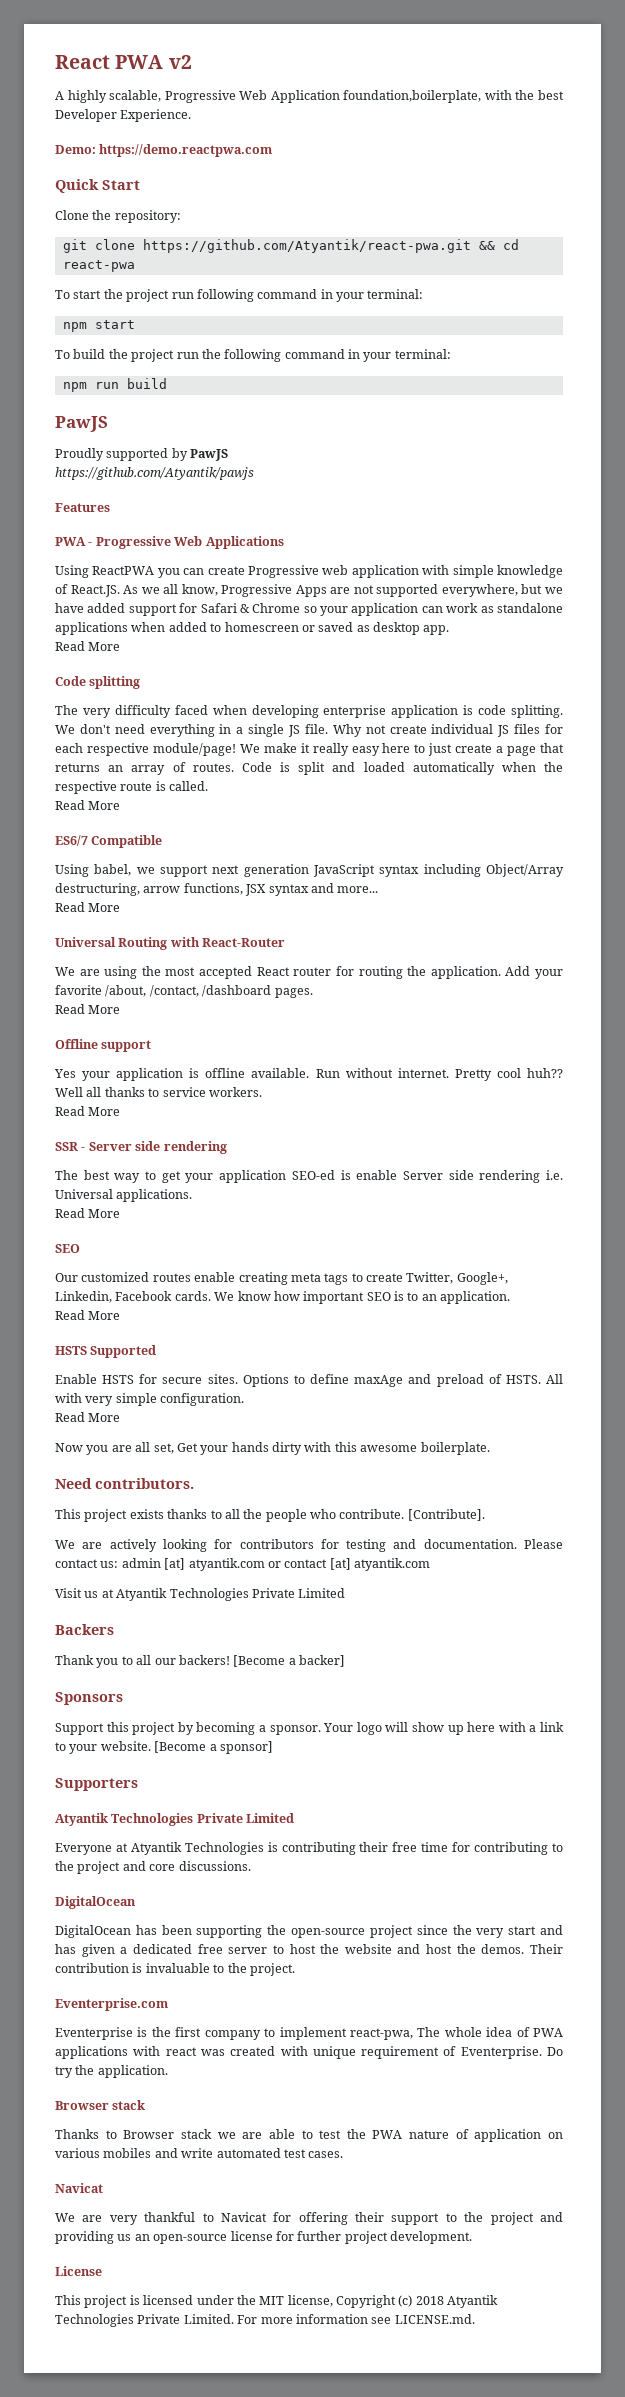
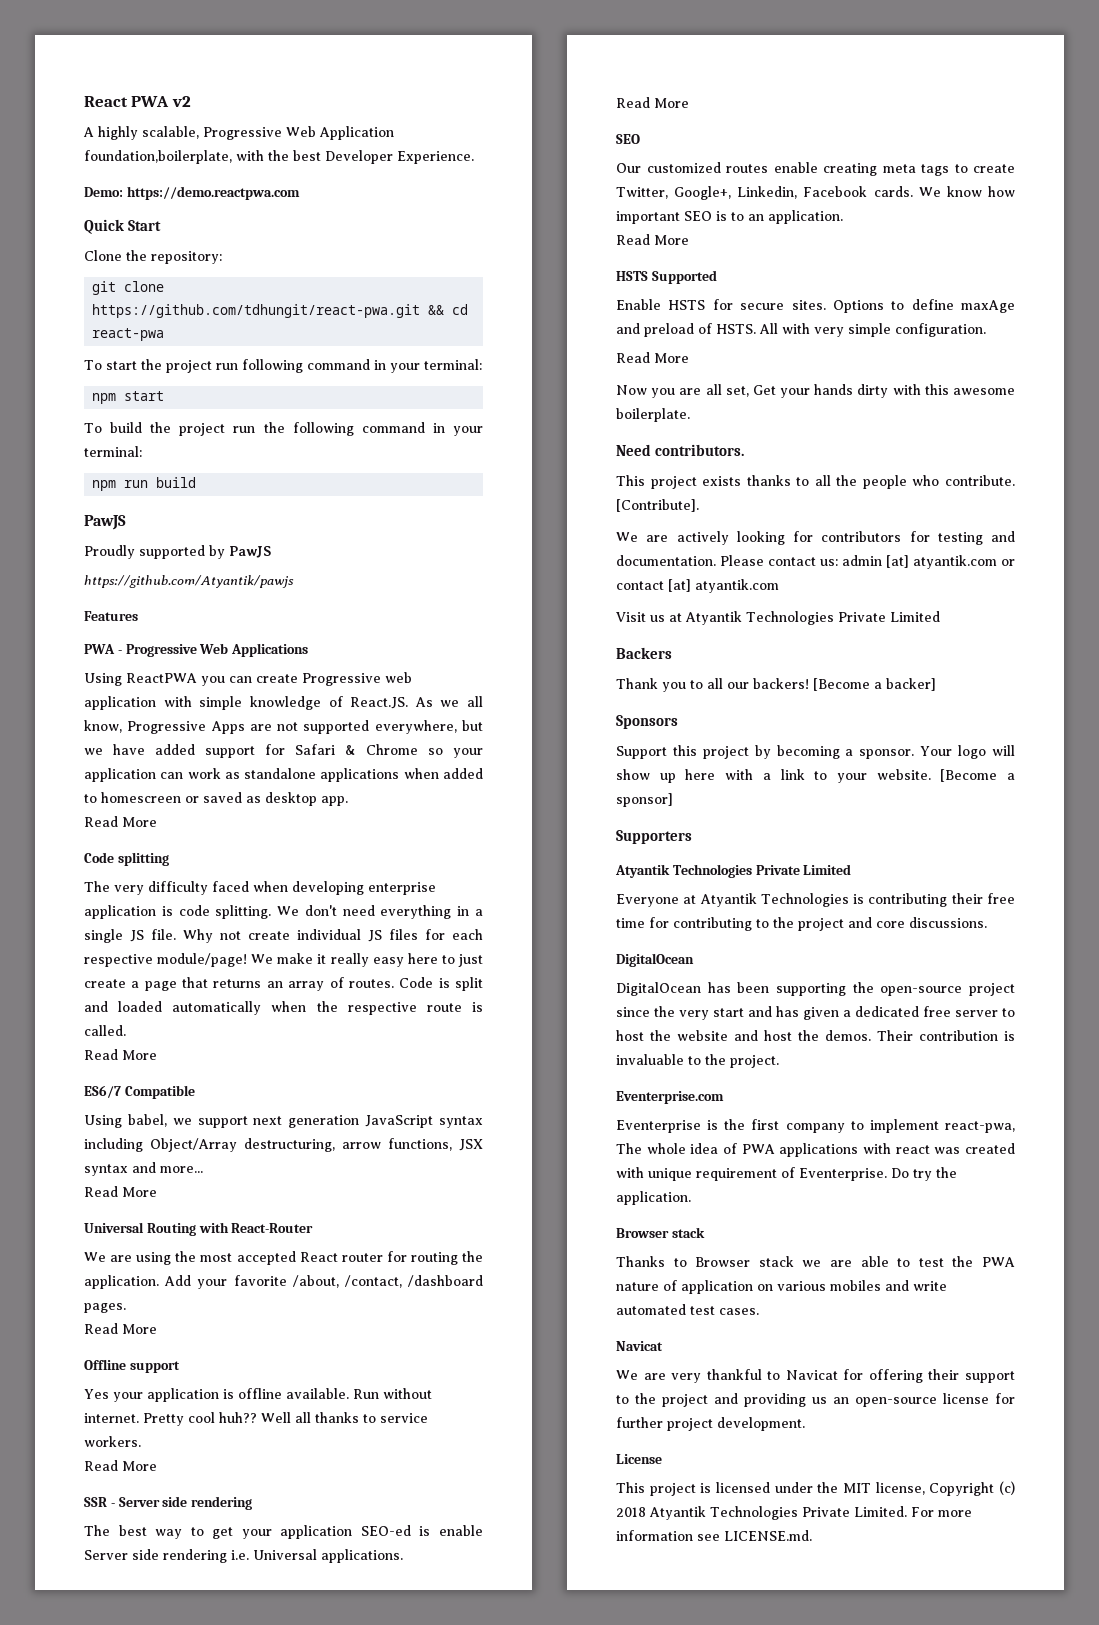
[142,239,471,253] https://github.com/Atyantik/react-pwa.git -> [92,304,421,318] https://github.com/tdhungit/react-pwa.git

